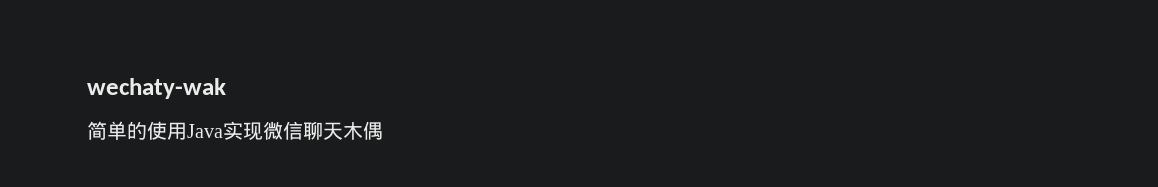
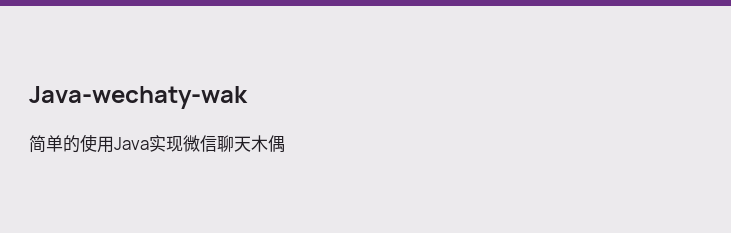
[87,78,226,99] wechaty-wak -> [29,86,248,109] Java-wechaty-wak

